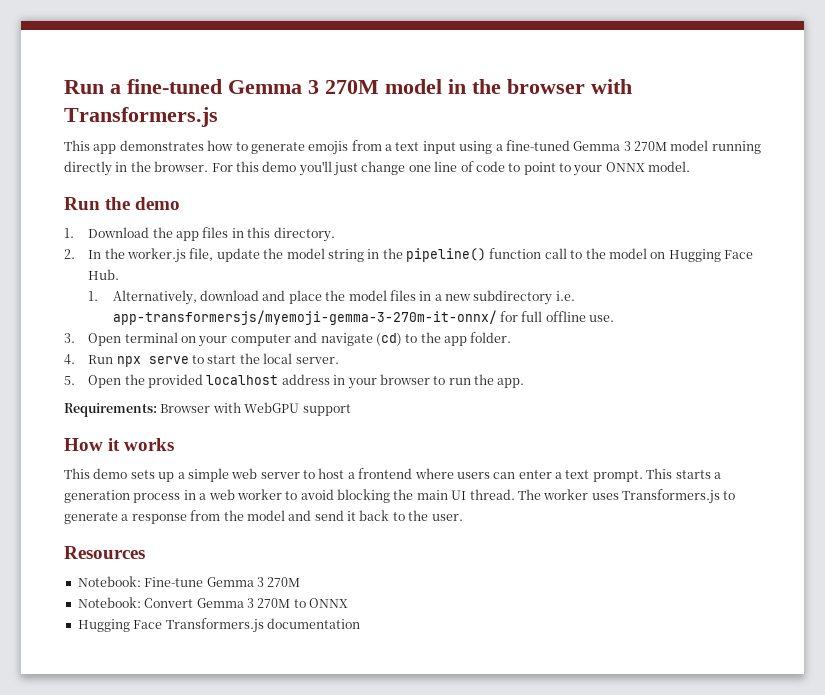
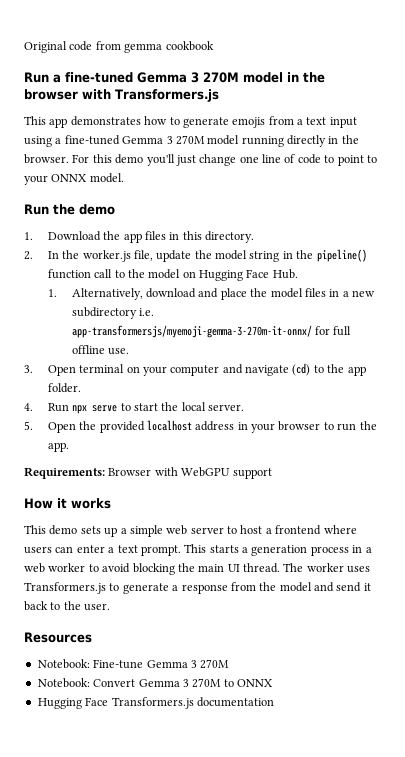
(64, 87) none -> [24,41,214,53] Original code from gemma cookbook //

